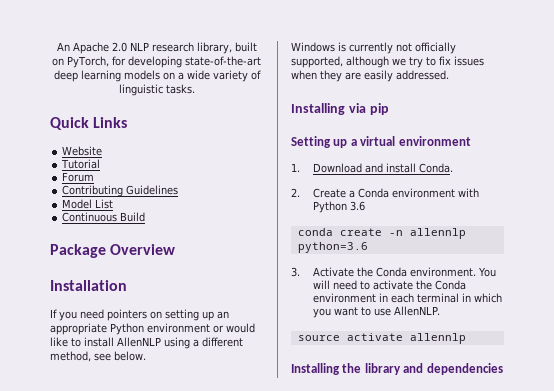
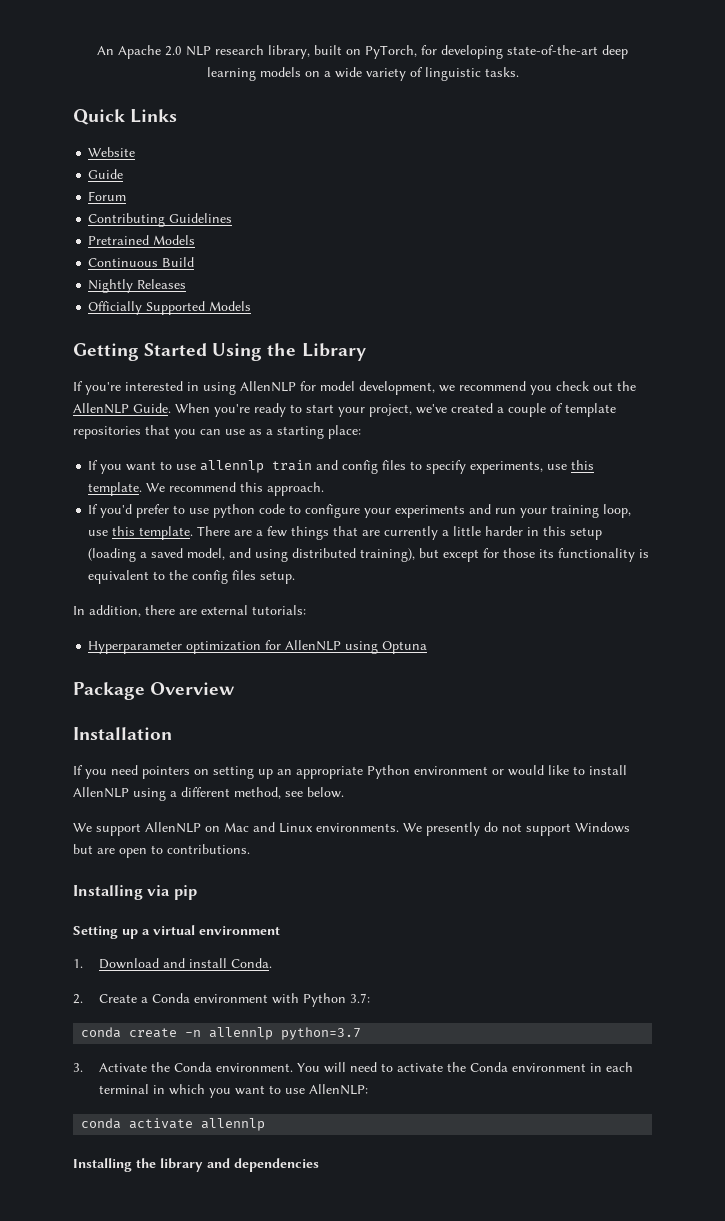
[61,159,101,169] Tutorial -> [88,169,124,179] Guide
[62,199,114,209] Model List -> [88,235,196,245] Pretrained Models
(146, 217) none -> [88,279,187,293] [88,301,252,315] [73,343,366,361] [73,381,636,395] [73,403,616,417] [73,425,361,439] [88,460,595,474] [88,482,325,496] [88,504,632,518] [88,526,603,540] [88,548,650,562] [88,570,296,584] [73,605,306,617] [88,640,428,654] // Nightly Releases // Officially Supported Models // Getting Started Using the Library // If you're interested in using AllenNLP for model development, we recommend you check out the AllenNLP Guide. When you're ready to start your project, we've created a couple of template repositories that you can use as a starting place: // If you want to use allennlp train and config files to specify experiments, use this template. We recommend this approach. // If you'd prefer to use python code to configure your experiments and run your training loop, use this template. There are a few things that are currently a little harder in this setup (loading a saved model, and using distributed training), but except for those its functionality is equivalent to the config files setup. // In addition, there are external tutorials: // Hyperparameter optimization for AllenNLP using Optuna
[291,42,456,54] [291,56,484,68] [291,70,449,82] Windows is currently not officially supported, although we try to fix issues when they are easily addressed. -> [73,822,630,836] [73,844,250,858] We support AllenNLP on Mac and Linux environments. We presently do not support Windows but are open to contributions.
[349,201,365,211] 3.6 -> [349,993,370,1003] 3.7:
[297,242,368,253] python=3.6 -> [281,1027,362,1040] python=3.7
[393,306,441,316] [297,335,340,341] AllenNLP. // source -> [308,1084,368,1095] [81,1118,122,1129] AllenNLP: // conda

